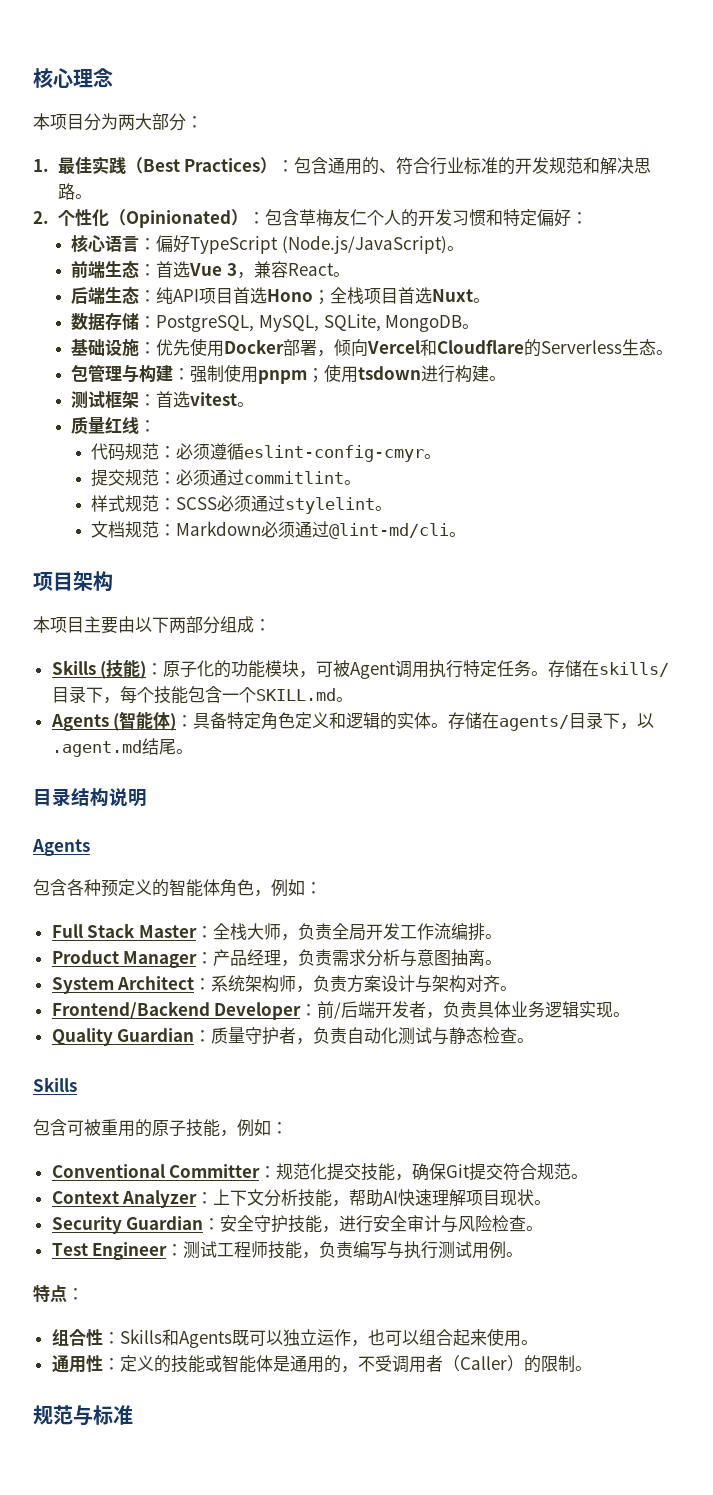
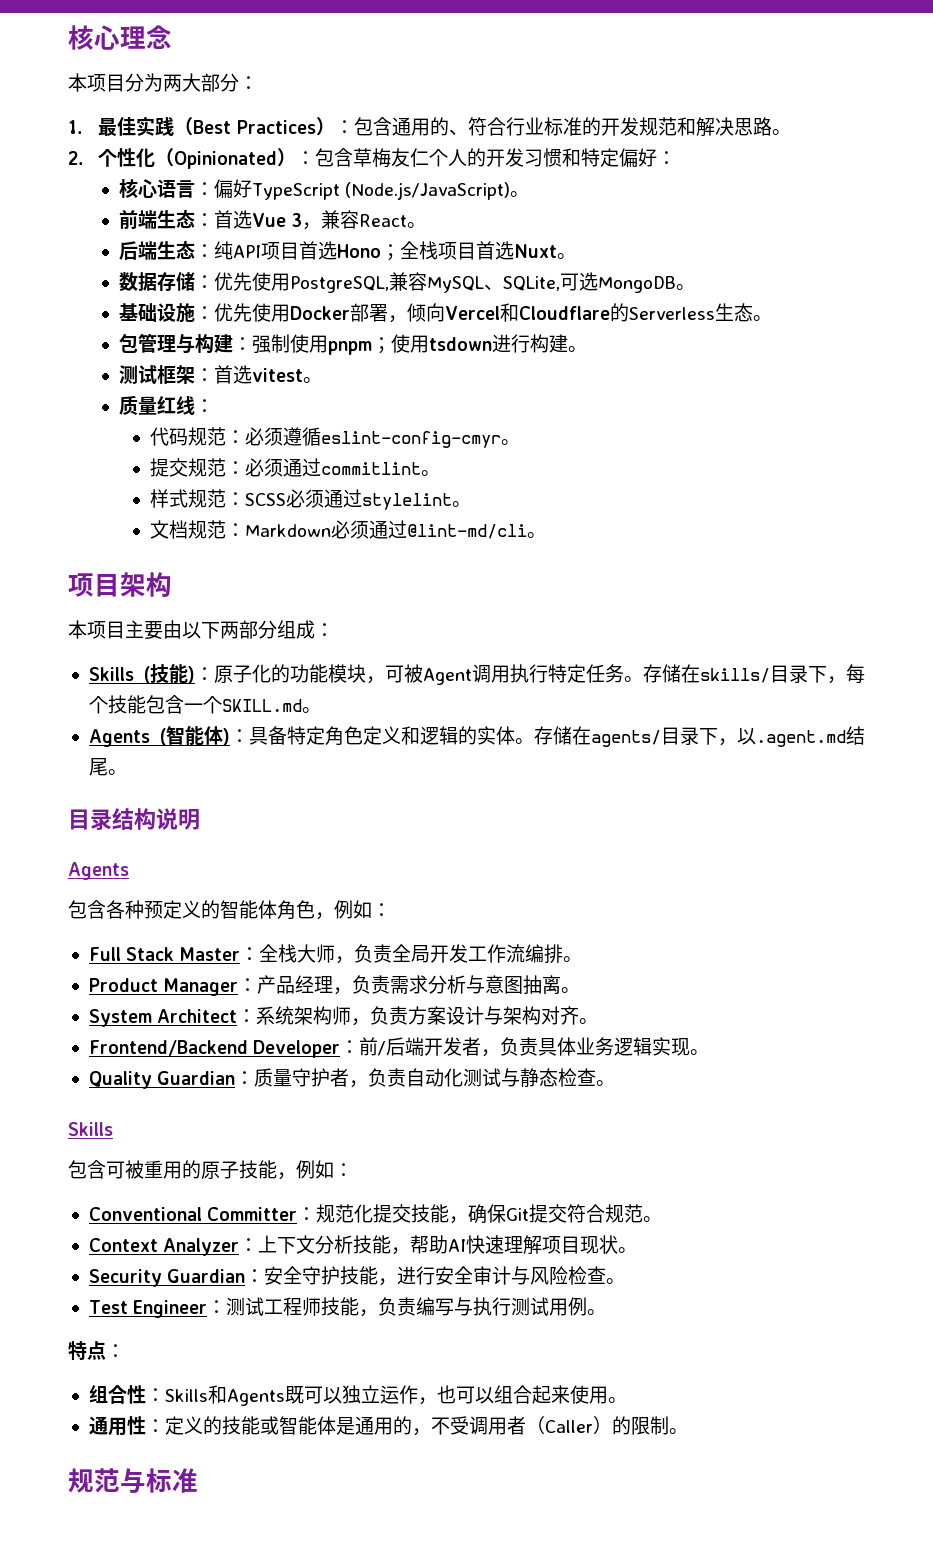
[156,314,381,332] PostgreSQL, MySQL, SQLite, -> [214,272,599,293] 优先使用PostgreSQL,兼容MySQL、SQLite,可选

